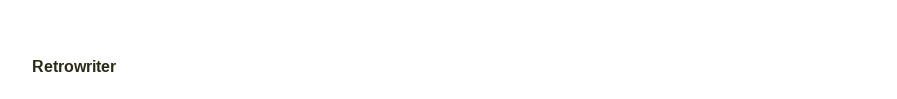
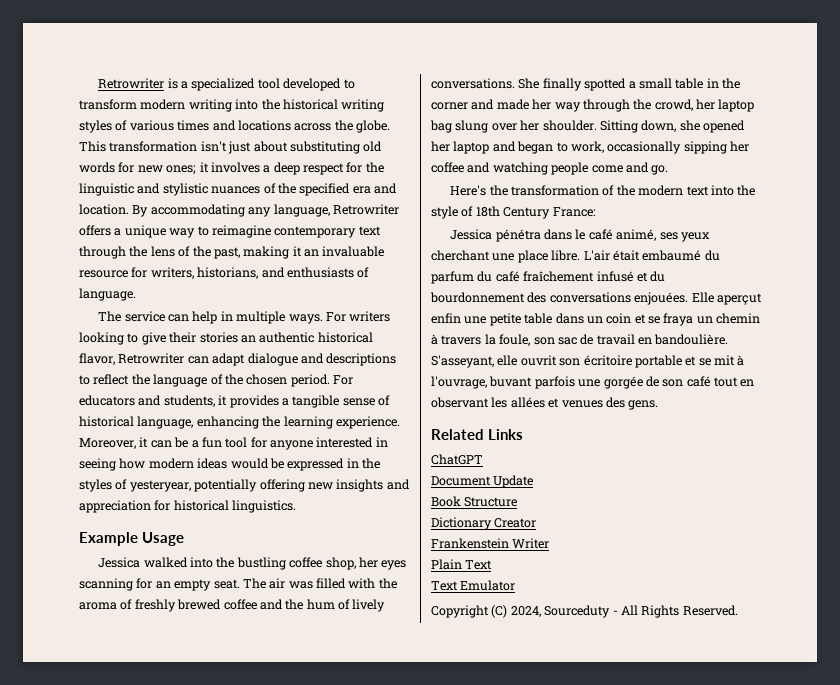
[32,60,116,72] Retrowriter -> [98,78,355,91] [79,99,385,112] [79,120,390,133] [79,141,383,154] [79,162,384,175] [79,183,397,196] [79,204,399,217] [79,225,381,238] [79,246,385,259] [79,267,370,279] [79,288,136,301] [98,311,391,324] [79,332,373,345] [79,353,397,366] [79,374,353,387] [79,395,390,408] [79,416,400,429] [79,437,388,450] [79,458,380,471] [79,479,410,492] [79,500,297,513] [79,532,184,546] [98,557,407,570] [79,578,397,591] [79,599,386,612] [431,78,740,91] [431,99,755,112] [430,120,745,133] [431,141,749,154] [431,162,669,175] [450,185,756,196] [431,206,596,219] [450,229,710,242] [431,250,720,263] [431,271,666,284] [430,292,762,305] [431,313,761,326] [431,334,729,346] [431,355,745,368] [431,376,755,389] [431,397,659,410] [431,429,523,440] [431,454,483,465] [431,475,534,488] [431,496,518,507] [431,517,537,530] [431,538,550,549] [431,559,493,570] [431,580,516,591] [431,605,738,618] Retrowriter is a specialized tool developed to transform modern writing into the historical writing styles of various times and locations across the globe. This transformation isn't just about substituting old words for new ones; it involves a deep respect for the linguistic and stylistic nuances of the specified era and location. By accommodating any language, Retrowriter offers a unique way to reimagine contemporary text through the lens of the past, making it an invaluable resource for writers, historians, and enthusiasts of language. // The service can help in multiple ways. For writers looking to give their stories an authentic historical flavor, Retrowriter can adapt dialogue and descriptions to reflect the language of the chosen period. For educators and students, it provides a tangible sense of historical language, enhancing the learning experience. Moreover, it can be a fun tool for anyone interested in seeing how modern ideas would be expressed in the styles of yesteryear, potentially offering new insights and appreciation for historical linguistics. // Example Usage // Jessica walked into the bustling coffee shop, her eyes scanning for an empty seat. The air was filled with the aroma of freshly brewed coffee and the hum of lively conversations. She finally spotted a small table in the corner and made her way through the crowd, her laptop bag slung over her shoulder. Sitting down, she opened her laptop and began to work, occasionally sipping her coffee and watching people come and go. // Here's the transformation of the modern text into the style of 18th Century France: // Jessica pénétra dans le café animé, ses yeux cherchant une place libre. L'air était embaumé du parfum du café fraîchement infusé et du bourdonnement des conversations enjouées. Elle aperçut enfin une petite table dans un coin et se fraya un chemin à travers la foule, son sac de travail en bandoulière. S'asseyant, elle ouvrit son écritoire portable et se mit à l'ouvrage, buvant parfois une gorgée de son café tout en observant les allées et venues des gens. // Related Links // ChatGPT // Document Update // Book Structure // Dictionary Creator // Frankenstein Writer // Plain Text // Text Emulator // Copyright (C) 2024, Sourceduty - All Rights Reserved.

